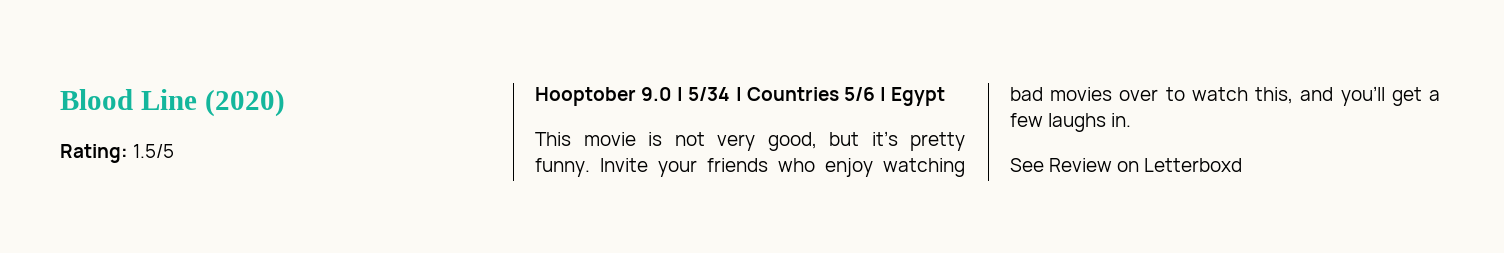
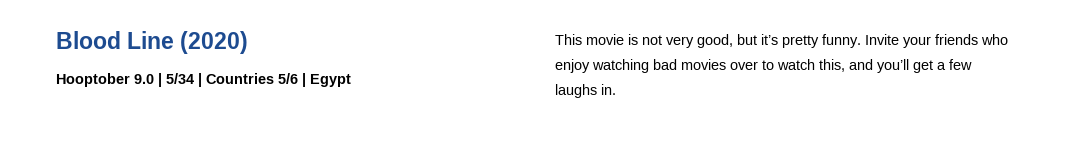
[60,144,175,163] // Rating: 1.5/5 -> (249, 42) none
[1010,158,1243,172] // See Review on Letterboxd -> (616, 89) none

